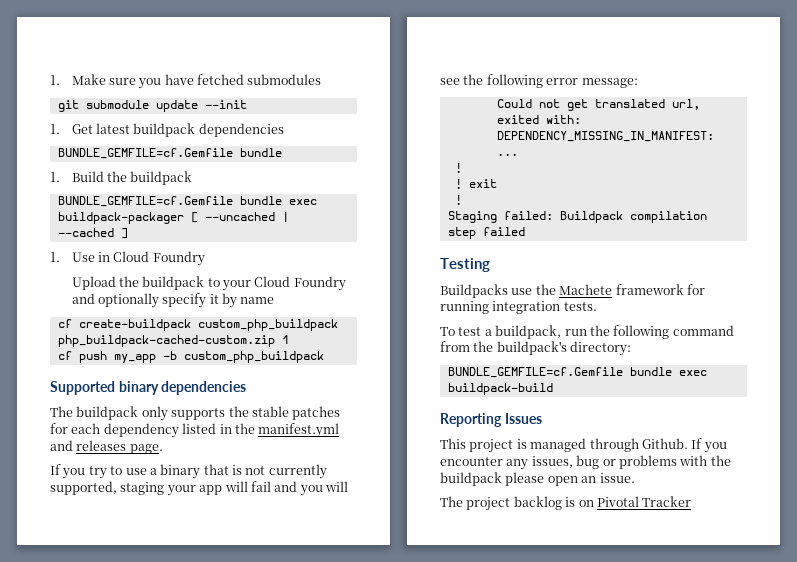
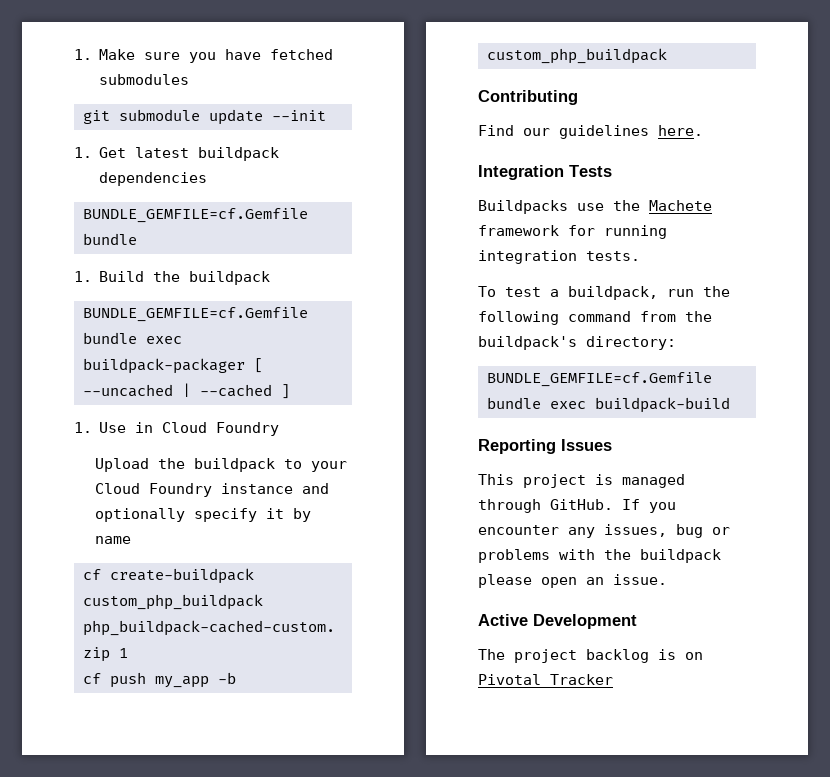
(346, 283) none -> [221,483,294,494] instance
[50,381,247,395] [50,406,341,421] [50,423,340,438] [50,440,163,454] [50,464,327,479] [50,481,348,496] [440,74,638,88] [496,99,700,111] [496,115,581,124] [496,131,714,142] [496,153,518,156] [454,163,462,173] [454,179,497,189] [454,195,462,205] [447,211,707,223] [447,227,525,239] [440,258,490,272] Supported binary dependencies // The buildpack only supports the stable patches for each dependency listed in the manifest.yml and releases page. // If you try to use a binary that is not currently supported, staging your app will fail and you will see the following error message: // Could not get translated url, exited with: DEPENDENCY_MISSING_IN_MANIFEST: ... // ! // ! exit // ! // Staging failed: Buildpack compilation step failed // Testing -> [478,90,578,105] [478,125,703,139] [478,165,612,180] Contributing // Find our guidelines here. // Integration Tests
[641,438,688,449] Github. -> [550,499,613,510] GitHub.
(635, 478) none -> [478,614,637,629] // Active Development

